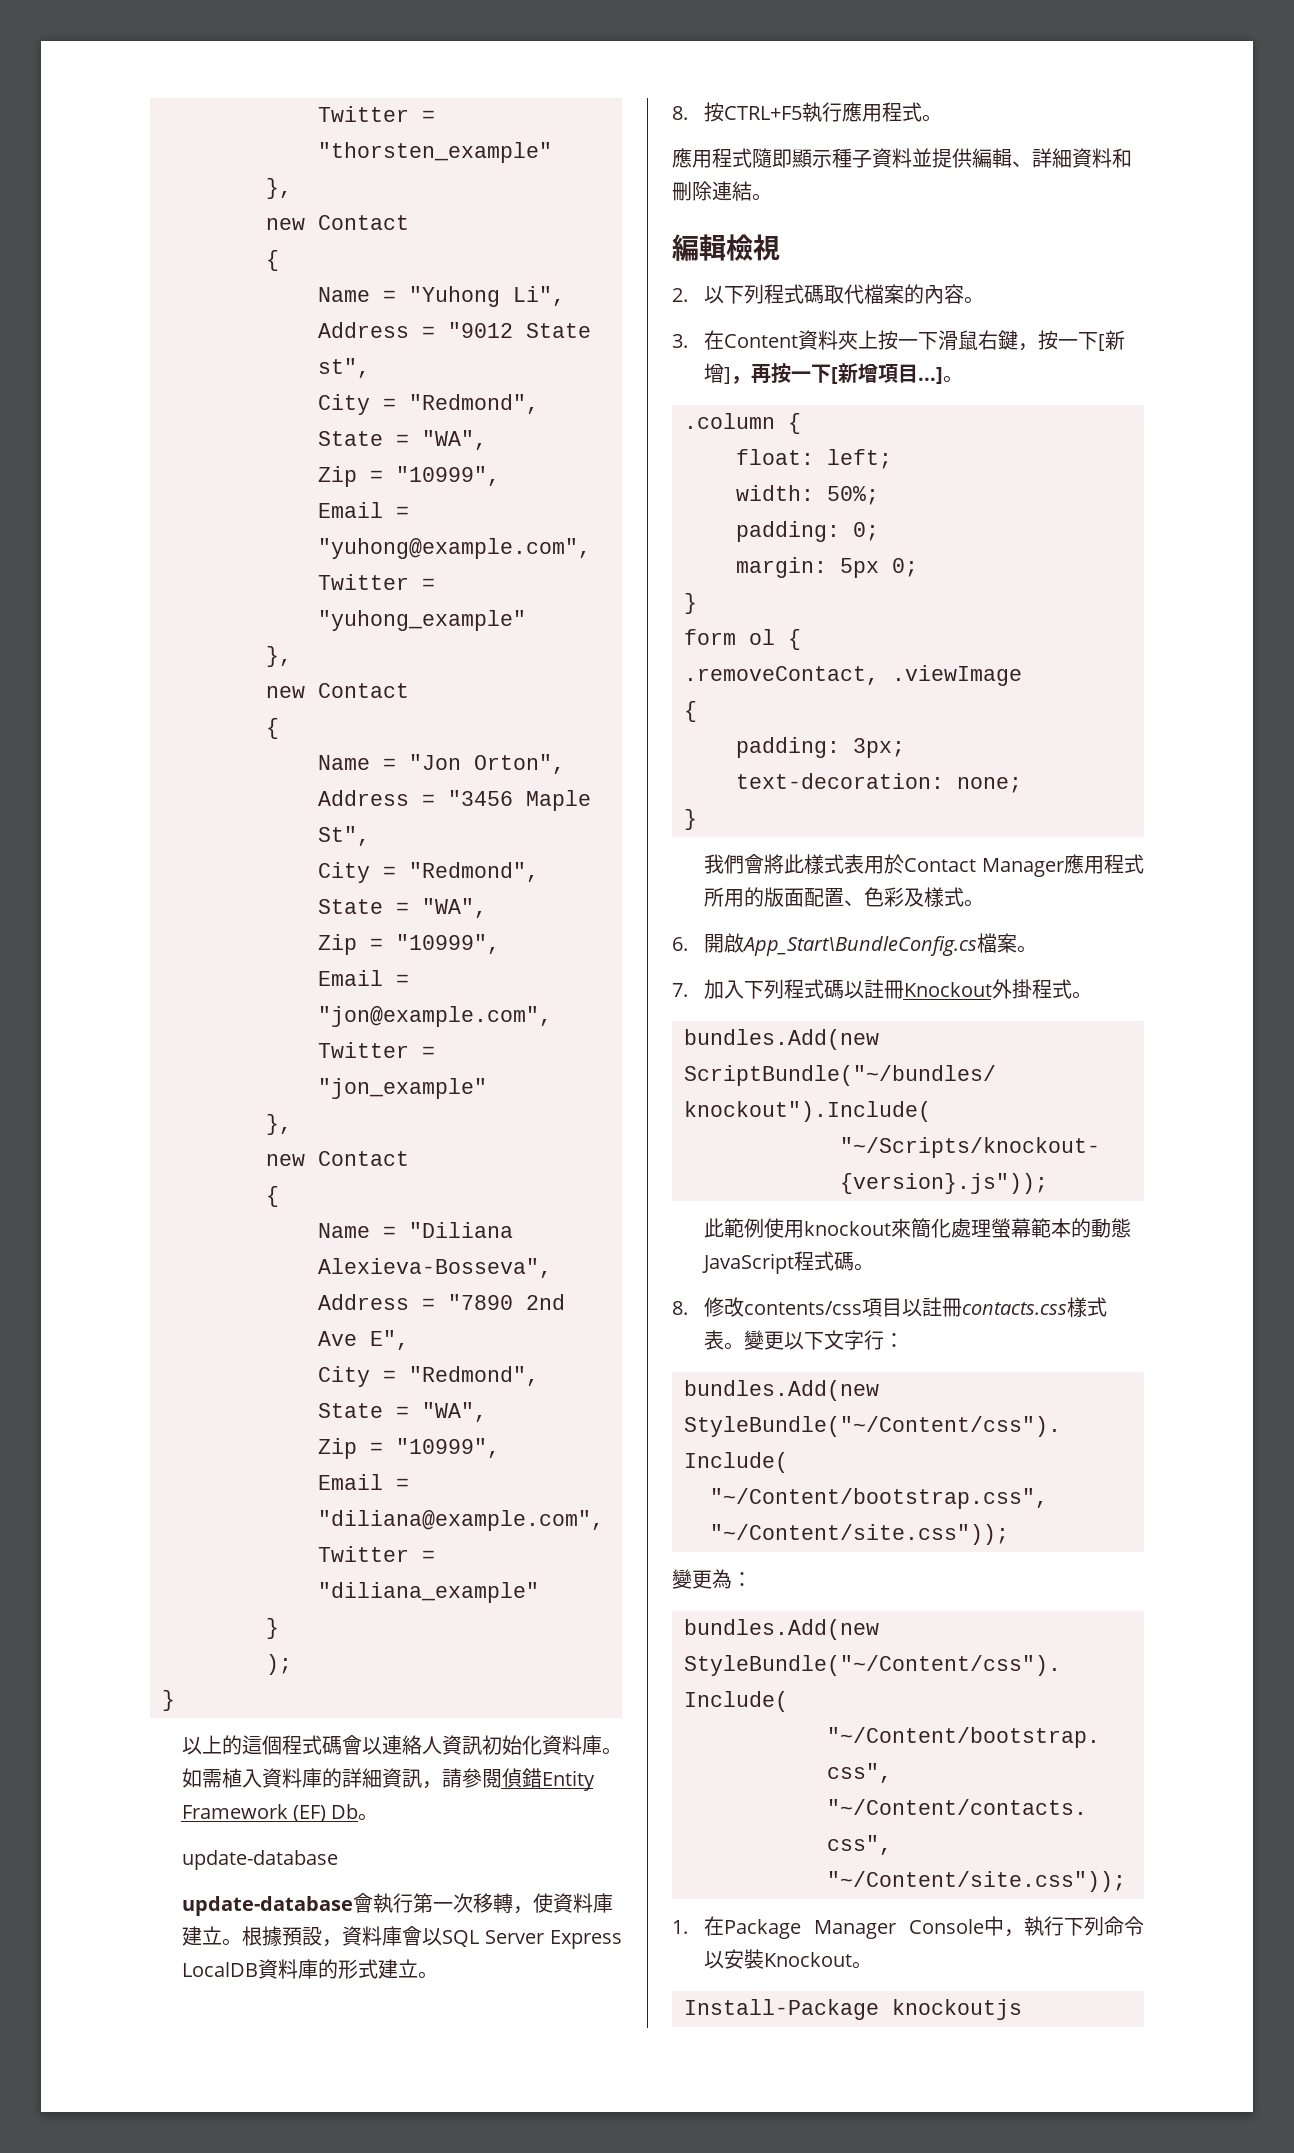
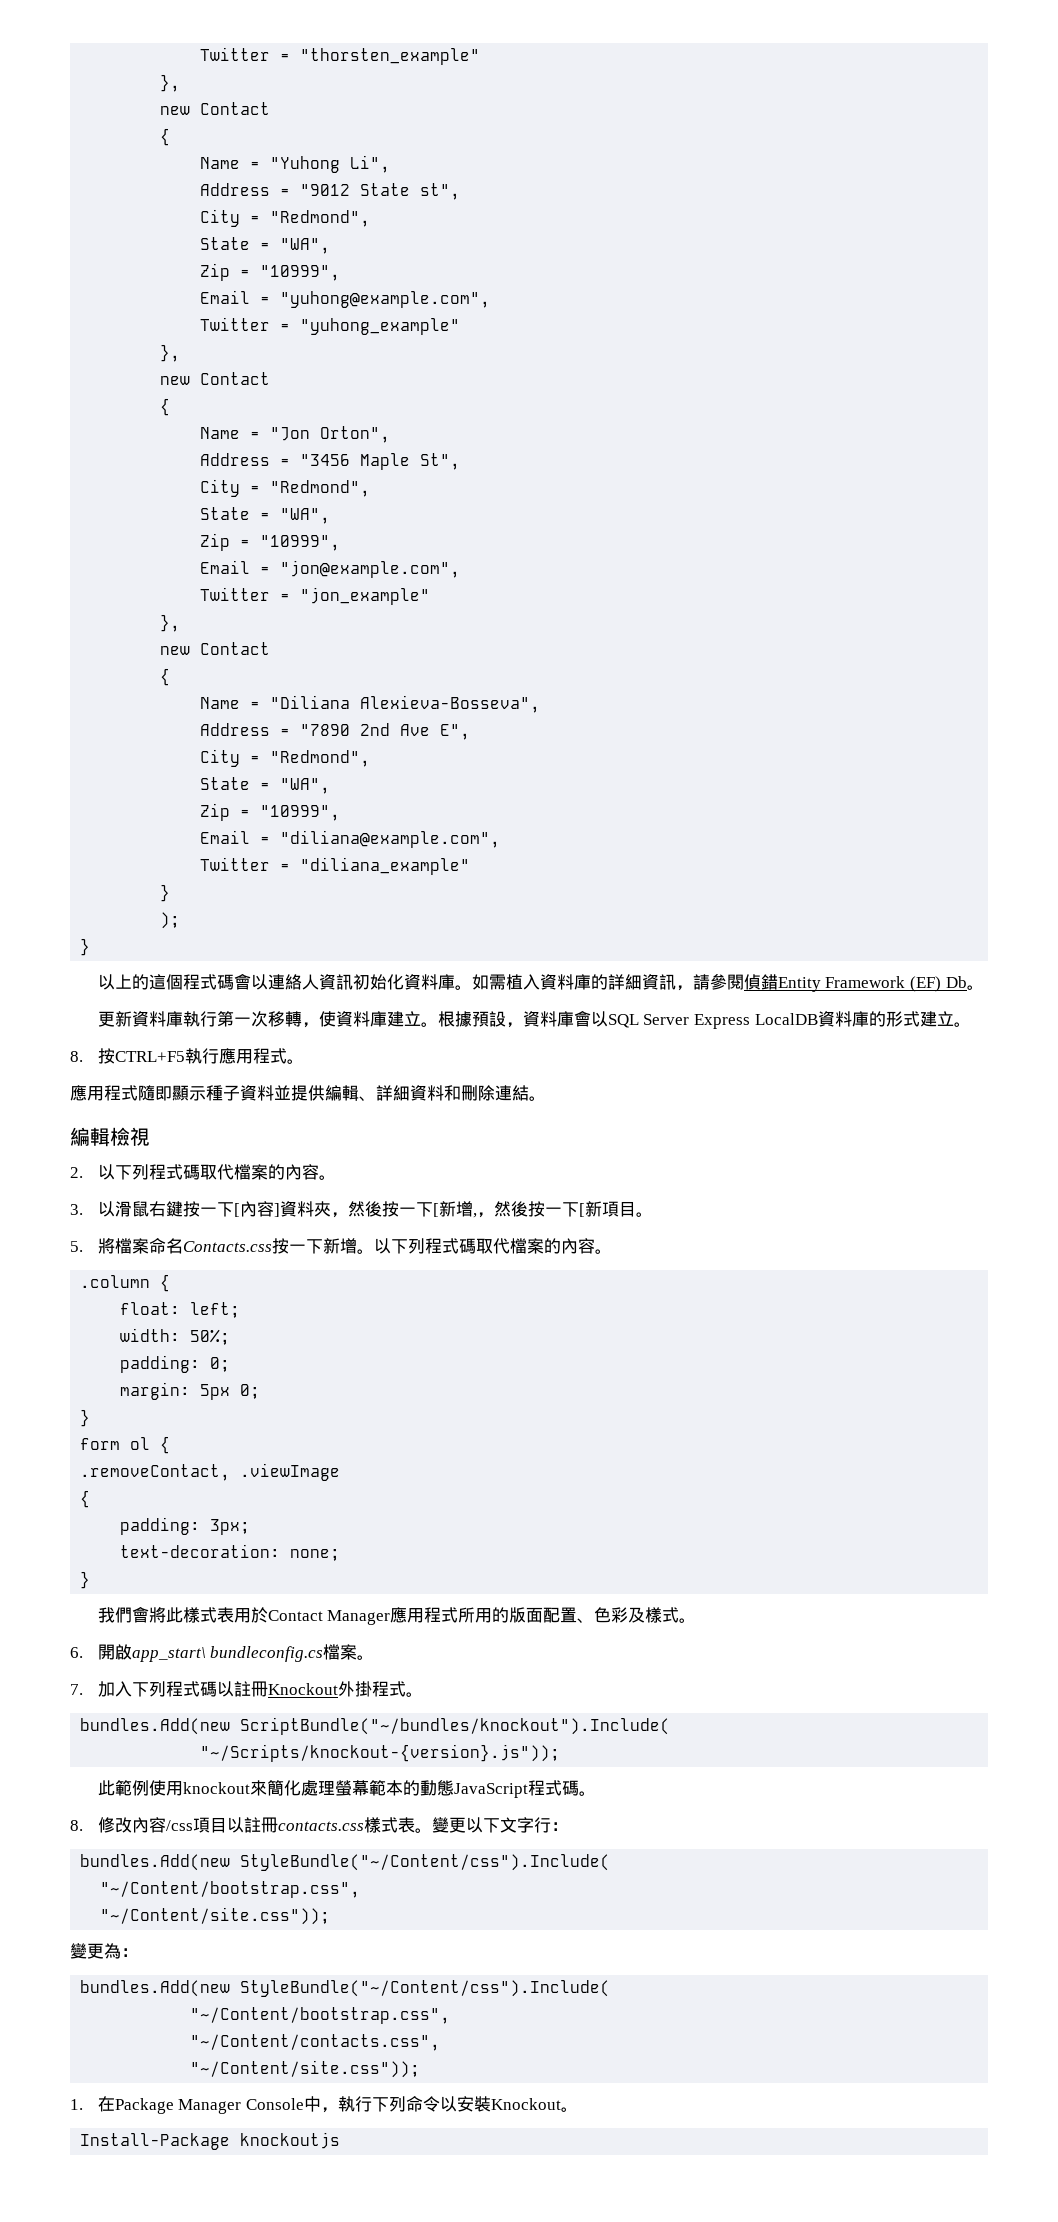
[181,1850,338,1870] [181,1893,373,1916] update-database // update-database會 -> [97,1011,183,1027] 更新資料庫
[703,330,1125,351] [703,363,943,384] 在Content資料夾上按一下滑鼠右鍵，按一下[新增]，再按一下[新增項目...] -> [97,1201,653,1218] [70,1238,595,1254] 以滑鼠右鍵按一下[內容]資料夾，然後按一下[新增,，然後按一下[新項目。 // 5.將檔案命名Contacts.css按一下新增。以下列程式碼取代檔案的內容
[741,936,977,956] App_Start\BundleConfig.cs -> [131,1646,324,1662] app_start\ bundleconfig.cs
[743,1301,862,1315] contents/css -> [131,1817,193,1833] 內容/css

